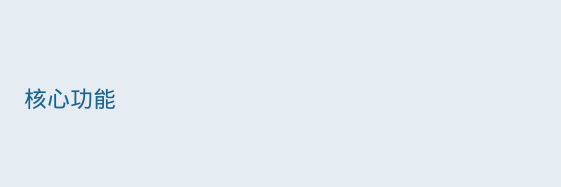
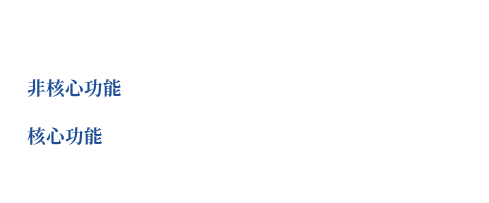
[24,88,116,110] 核心功能 -> [27,79,122,98] [27,127,103,146] 非核心功能 // 核心功能

